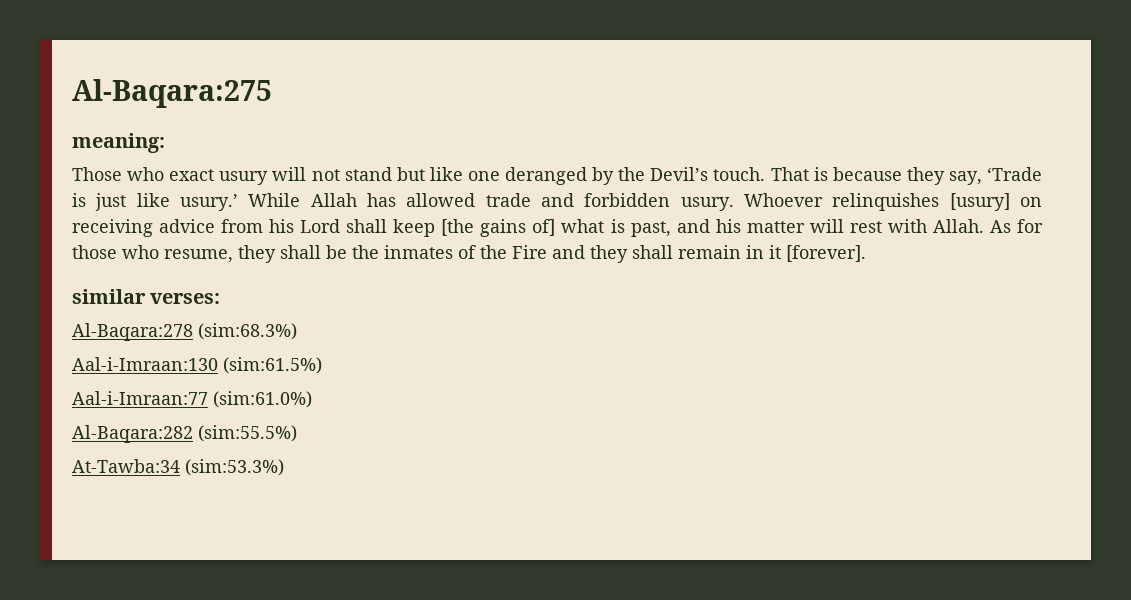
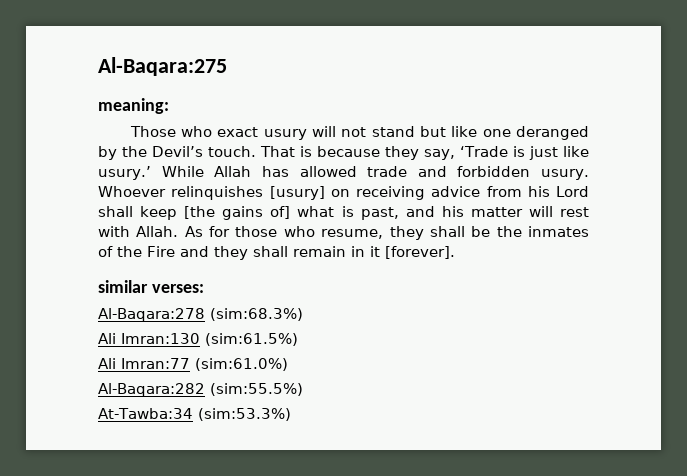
[72,357,218,371] Aal-i-Imraan:130 -> [98,333,200,344] Ali Imran:130
[72,391,208,405] Aal-i-Imraan:77 -> [98,358,190,369] Ali Imran:77

